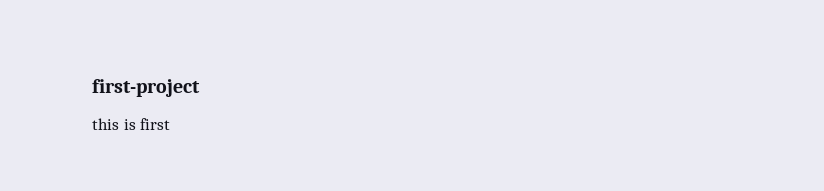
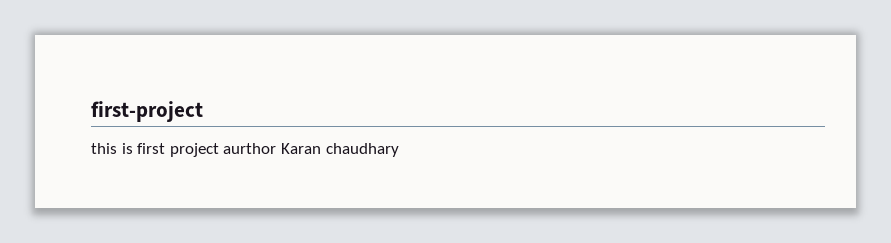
(171, 124) none -> [169,143,399,157] project aurthor Karan chaudhary

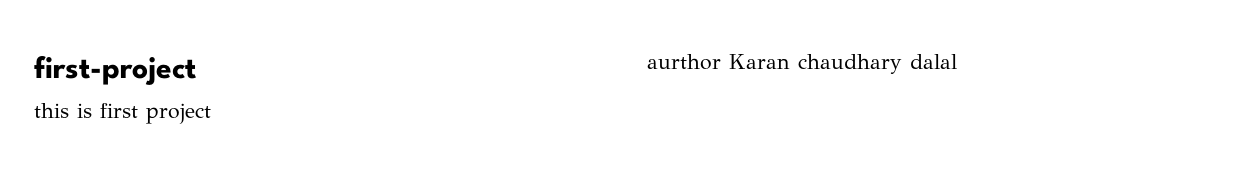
(219, 150) none -> (211, 113) //
(399, 150) none -> [910,54,957,69] dalal

